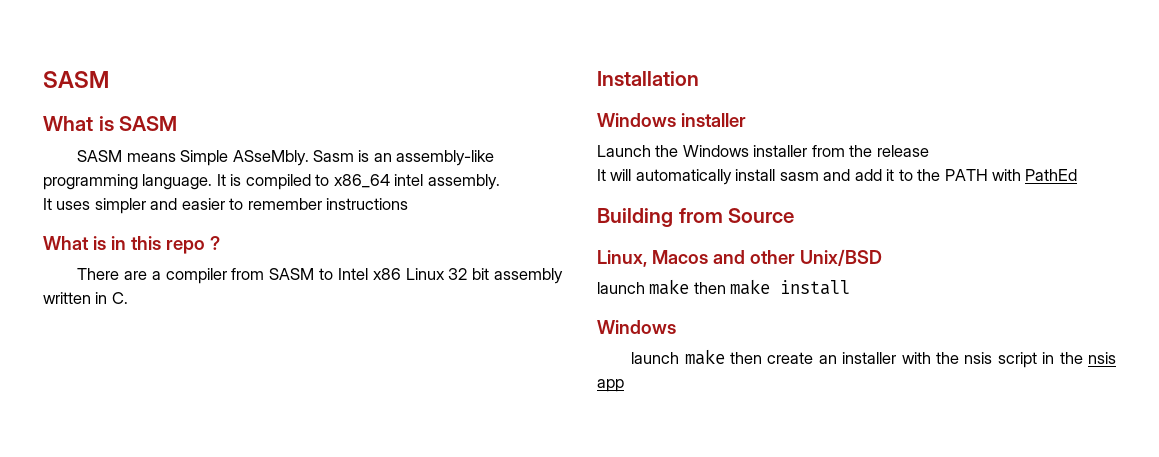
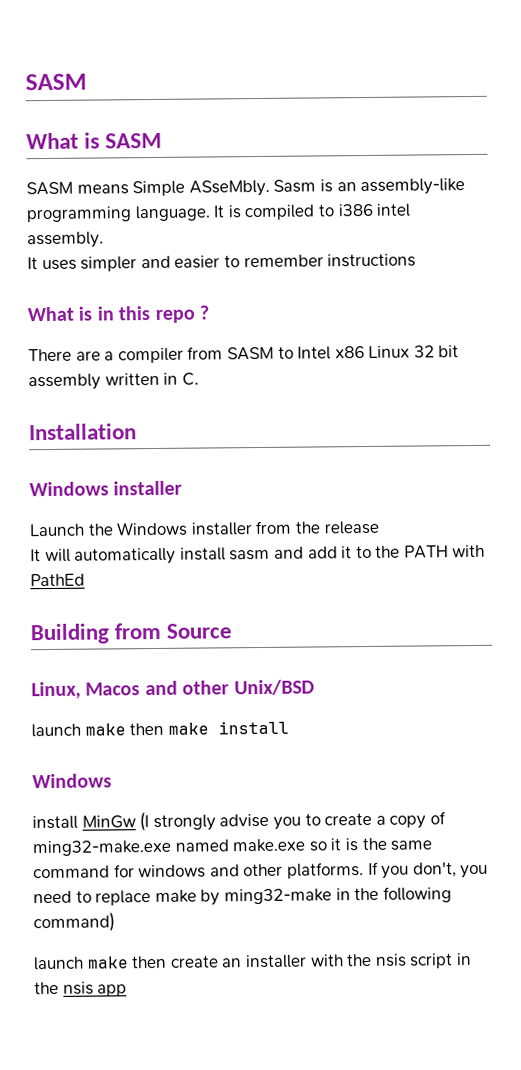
[333,174,390,188] x86_64 -> [337,203,373,217] i386
(676, 327) none -> [32,811,446,832] [32,837,433,857] [33,861,489,879] [33,886,452,906] [33,912,115,933] // install MinGw (I strongly advise you to create a copy of ming32-make.exe named make.exe so it is the same command for windows and other platforms. If you don't, you need to replace make by ming32-make in the following command)

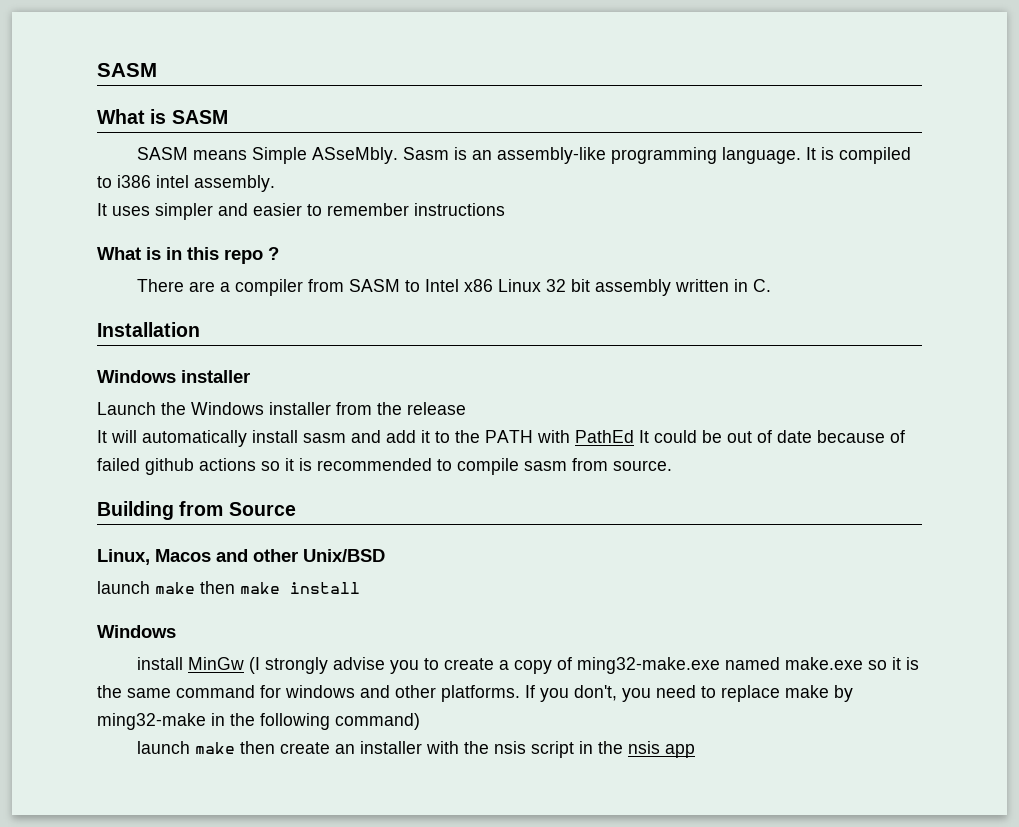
(85, 580) none -> [639,430,905,443] [97,458,672,475] It could be out of date because of failed github actions so it is recommended to compile sasm from source.

